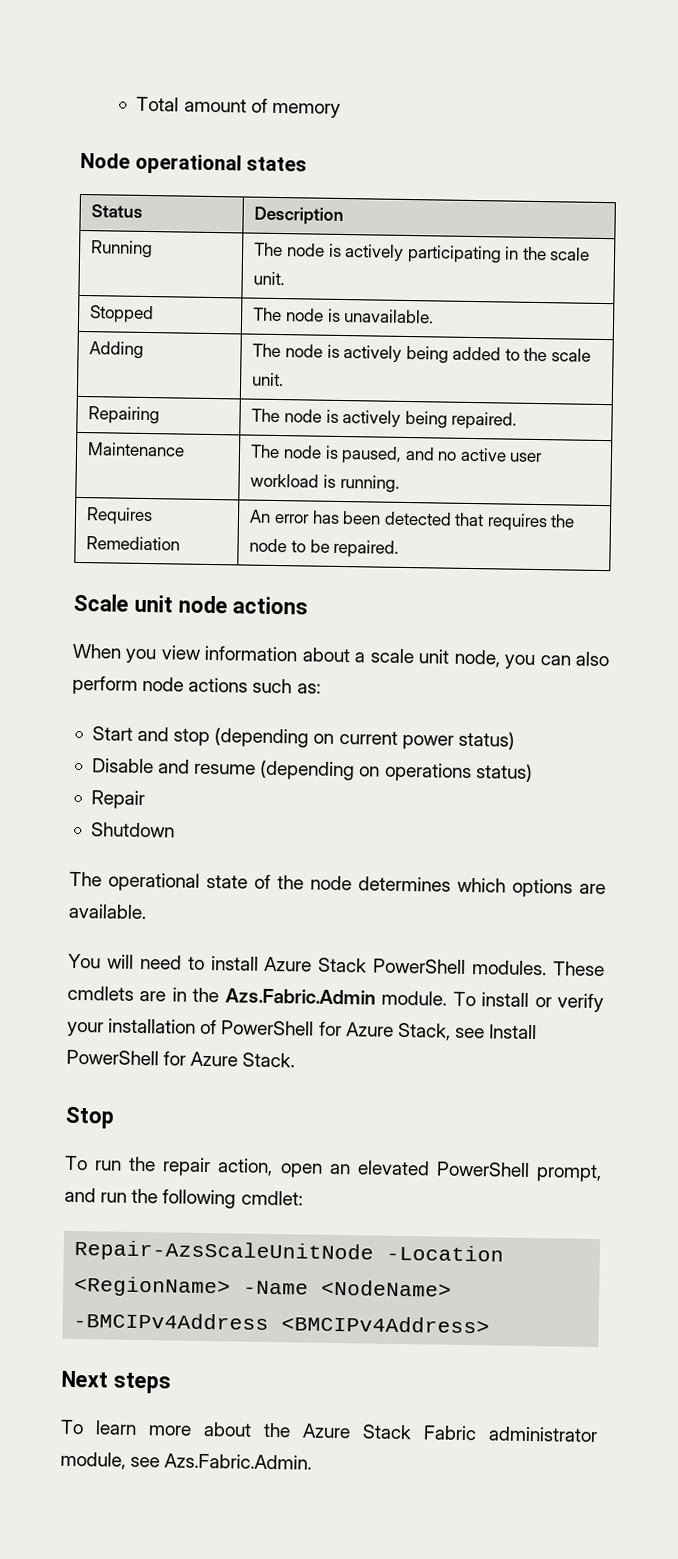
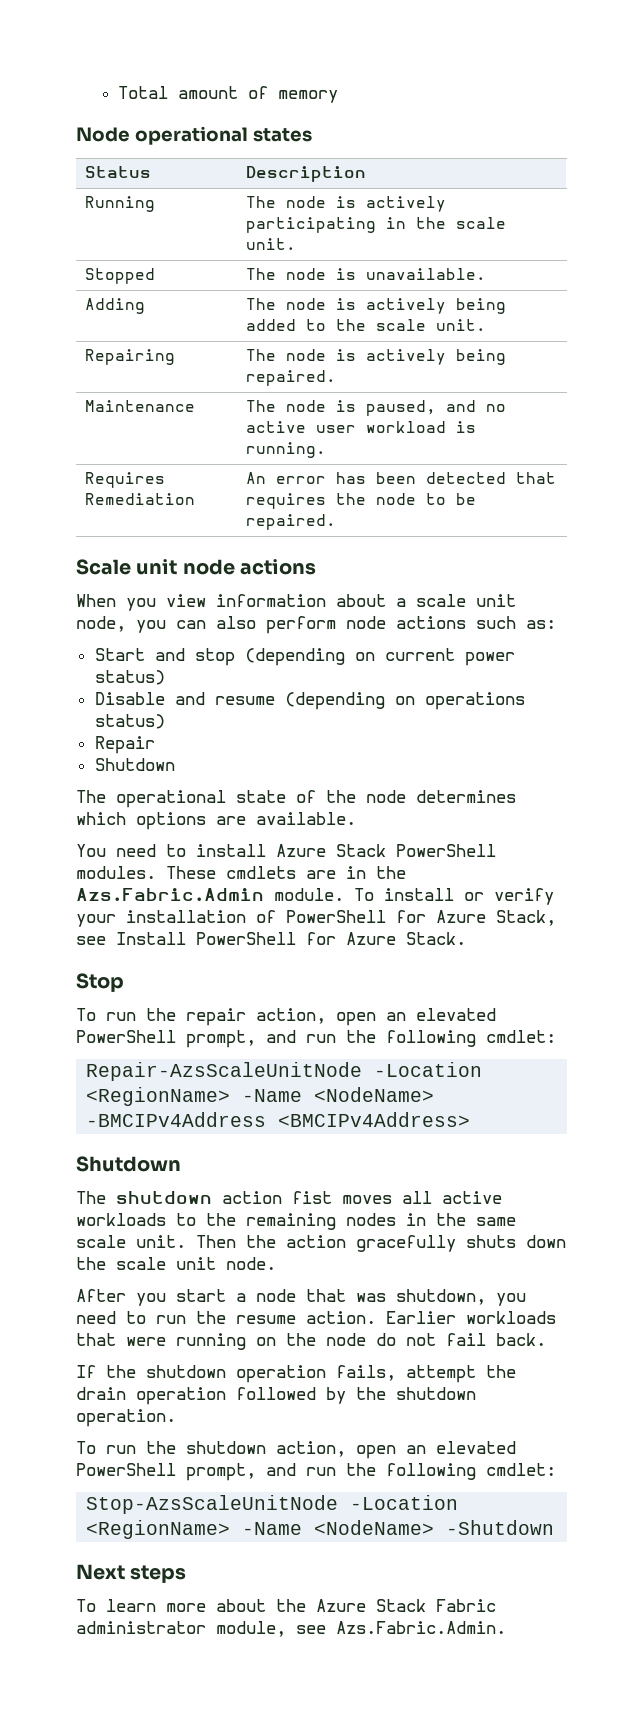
[106,954,134,969] will -> (106, 850) none
(491, 1324) none -> [76,1156,181,1172] [76,1191,502,1204] [76,1213,516,1230] [76,1235,566,1252] [76,1257,276,1270] [76,1289,526,1306] [76,1311,556,1324] [76,1333,546,1350] [76,1365,516,1383] [76,1387,476,1405] [76,1409,176,1427] [76,1441,516,1459] [76,1463,556,1481] [86,1495,459,1514] [86,1520,555,1539] // Shutdown // The shutdown action fist moves all active workloads to the remaining nodes in the same scale unit. Then the action gracefully shuts down the scale unit node. // After you start a node that was shutdown, you need to run the resume action. Earlier workloads that were running on the node do not fail back. // If the shutdown operation fails, attempt the drain operation followed by the shutdown operation. // To run the shutdown action, open an elevated PowerShell prompt, and run the following cmdlet: // Stop-AzsScaleUnitNode -Location <RegionName> -Name <NodeName> -Shutdown

